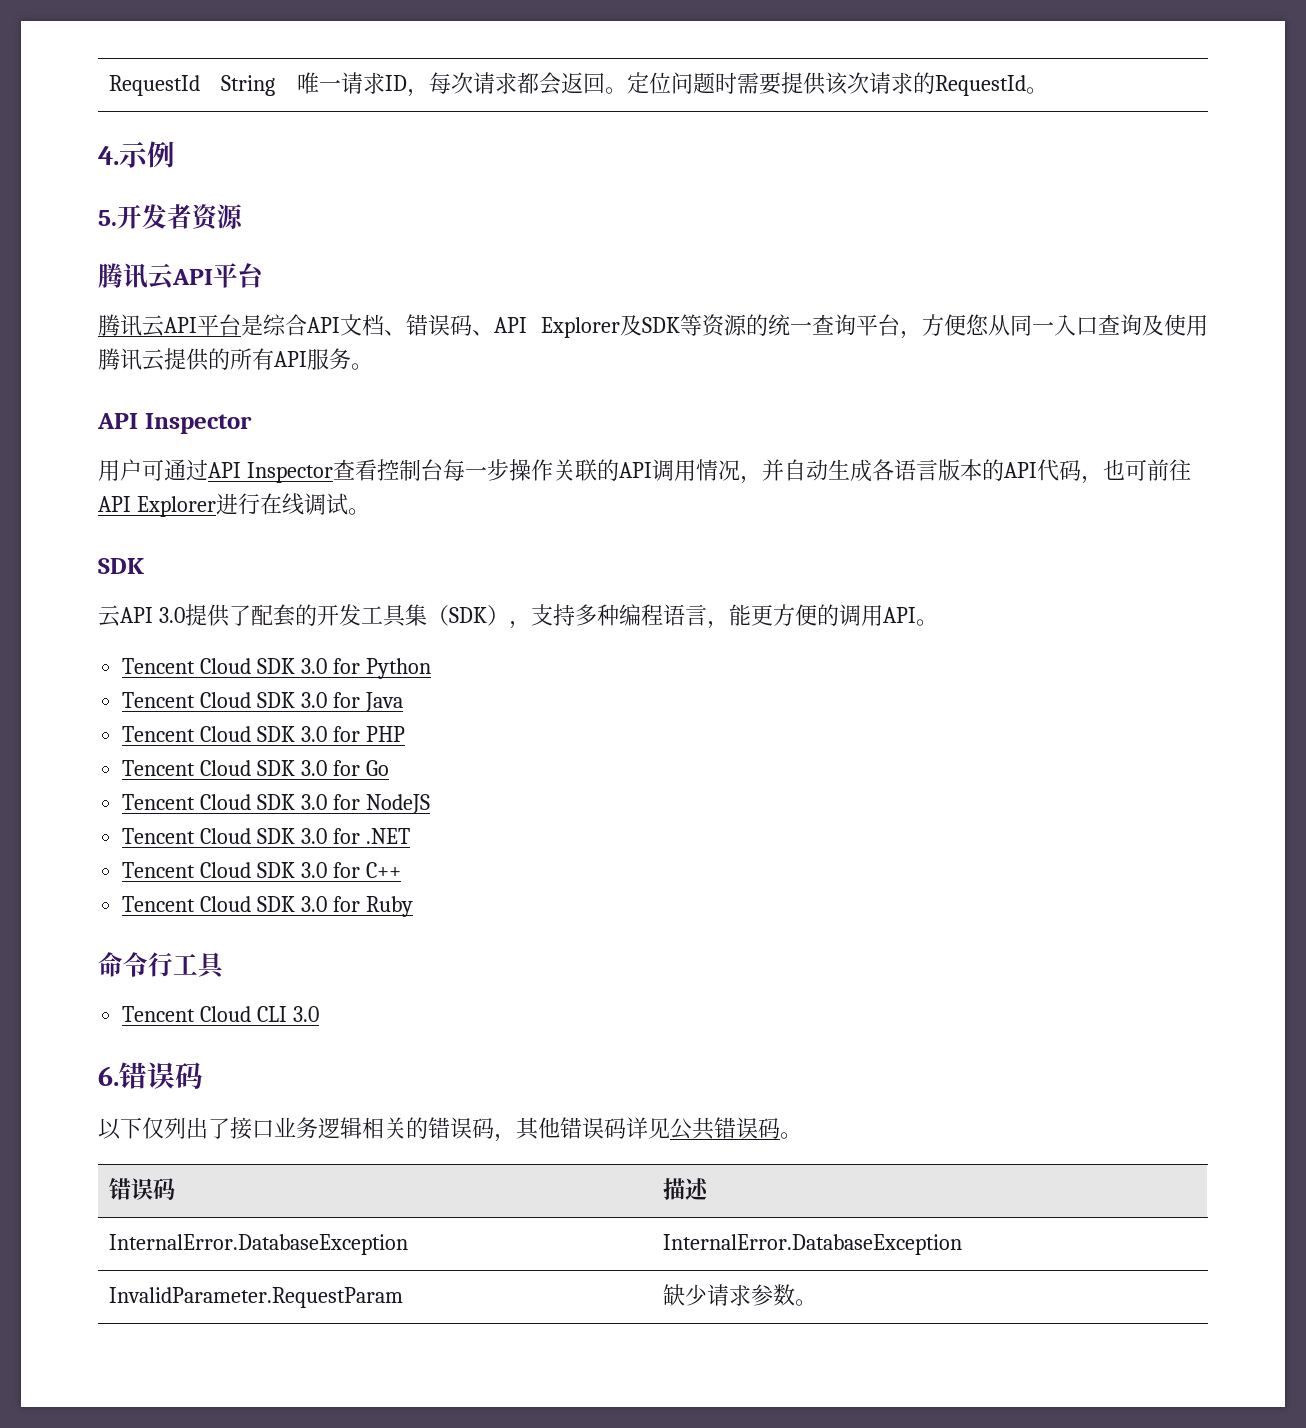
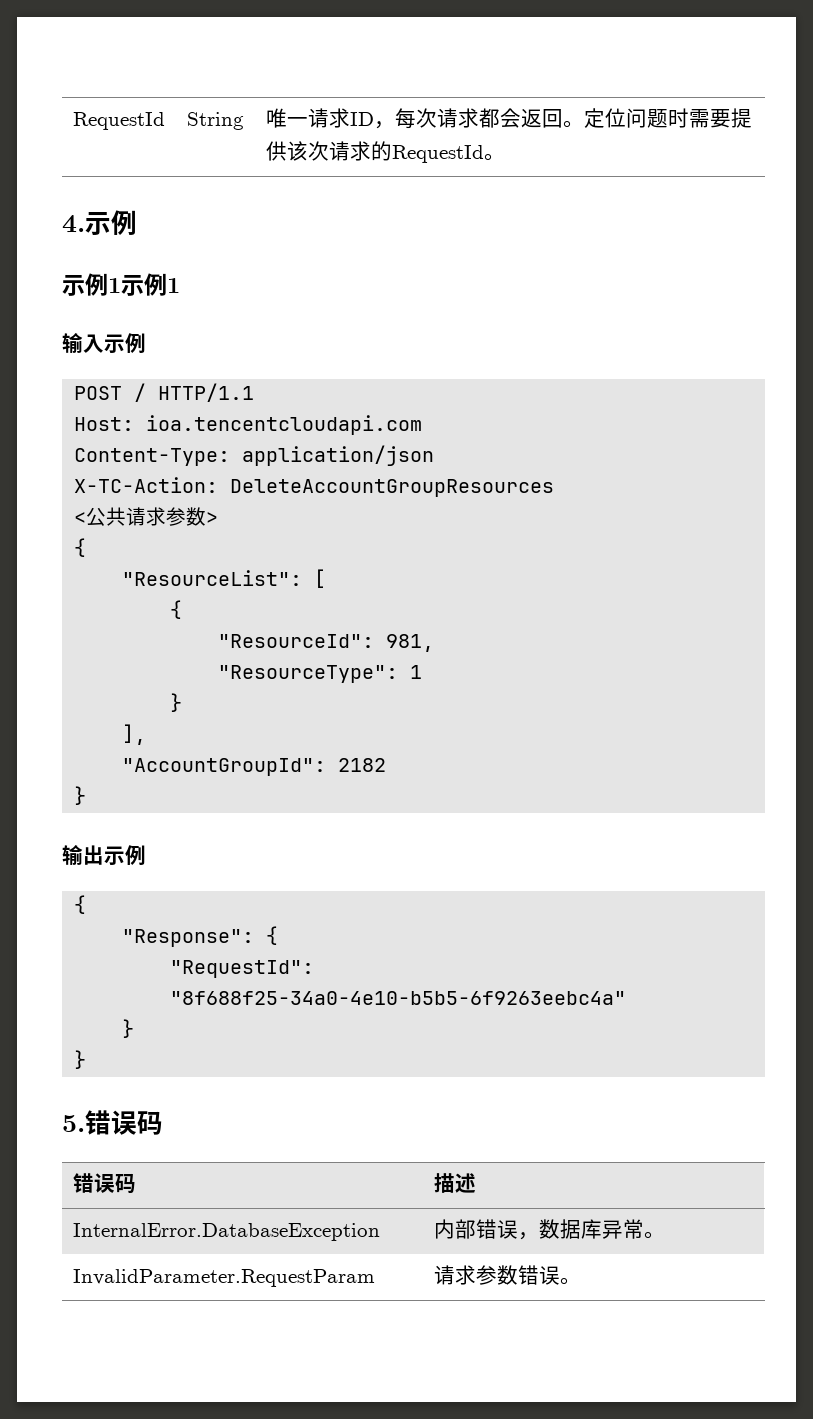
[98,204,244,231] [98,263,264,290] [98,314,1208,339] [98,348,373,371] [97,413,252,434] [98,459,1191,484] [98,493,370,517] [98,558,144,574] [98,604,938,629] [122,658,431,679] [122,692,403,712] [122,726,405,742] [122,760,389,776] [122,794,430,814] [122,828,410,844] [122,862,401,878] [122,896,413,917] [98,952,226,979] [122,1006,320,1022] [98,1062,203,1089] [98,1117,802,1142] [108,1178,175,1200] [662,1178,709,1200] [108,1234,408,1255] [662,1234,962,1255] 5.开发者资源 // 腾讯云API平台 // 腾讯云API平台是综合API文档、错误码、API Explorer及SDK等资源的统一查询平台，方便您从同一入口查询及使用腾讯云提供的所有API服务。 // API Inspector // 用户可通过API Inspector查看控制台每一步操作关联的API调用情况，并自动生成各语言版本的API代码，也可前往API Explorer进行在线调试。 // SDK // 云API 3.0提供了配套的开发工具集（SDK），支持多种编程语言，能更方便的调用API。 // Tencent Cloud SDK 3.0 for Python // Tencent Cloud SDK 3.0 for Java // Tencent Cloud SDK 3.0 for PHP // Tencent Cloud SDK 3.0 for Go // Tencent Cloud SDK 3.0 for NodeJS // Tencent Cloud SDK 3.0 for .NET // Tencent Cloud SDK 3.0 for C++ // Tencent Cloud SDK 3.0 for Ruby // 命令行工具 // Tencent Cloud CLI 3.0 // 6.错误码 // 以下仅列出了接口业务逻辑相关的错误码，其他错误码详见公共错误码。 // 错误码 | 描述 // InternalError.DatabaseException | InternalError.DatabaseException -> [62,273,180,296] [62,333,146,353] [74,383,255,402] [74,415,423,435] [74,445,435,466] [74,477,555,497] [74,507,219,526] [74,538,87,557] [122,569,327,588] [170,600,183,619] [218,634,435,652] [218,665,423,683] [170,693,183,712] [122,724,147,745] [122,758,387,776] [74,786,87,805] [62,845,146,865] [74,895,87,914] [122,926,279,947] [170,960,315,978] [170,991,627,1005] [122,1019,135,1038] [74,1050,87,1069] [62,1110,163,1135] [72,1173,136,1194] [433,1173,476,1193] [72,1223,380,1241] [433,1219,665,1240] 示例1示例1 // 输入示例 // POST / HTTP/1.1 // Host: ioa.tencentcloudapi.com // Content-Type: application/json // X-TC-Action: DeleteAccountGroupResources // <公共请求参数> // { // "ResourceList": [ // { // "ResourceId": 981, // "ResourceType": 1 // } // ], // "AccountGroupId": 2182 // } // 输出示例 // { // "Response": { // "RequestId": "8f688f25-34a0-4e10-b5b5-6f9263eebc4a" // } // } // 5.错误码 // 错误码 | 描述 // InternalError.DatabaseException | 内部错误，数据库异常。
[662,1284,795,1306] 缺少请求参数 -> [433,1265,560,1285] 请求参数错误

